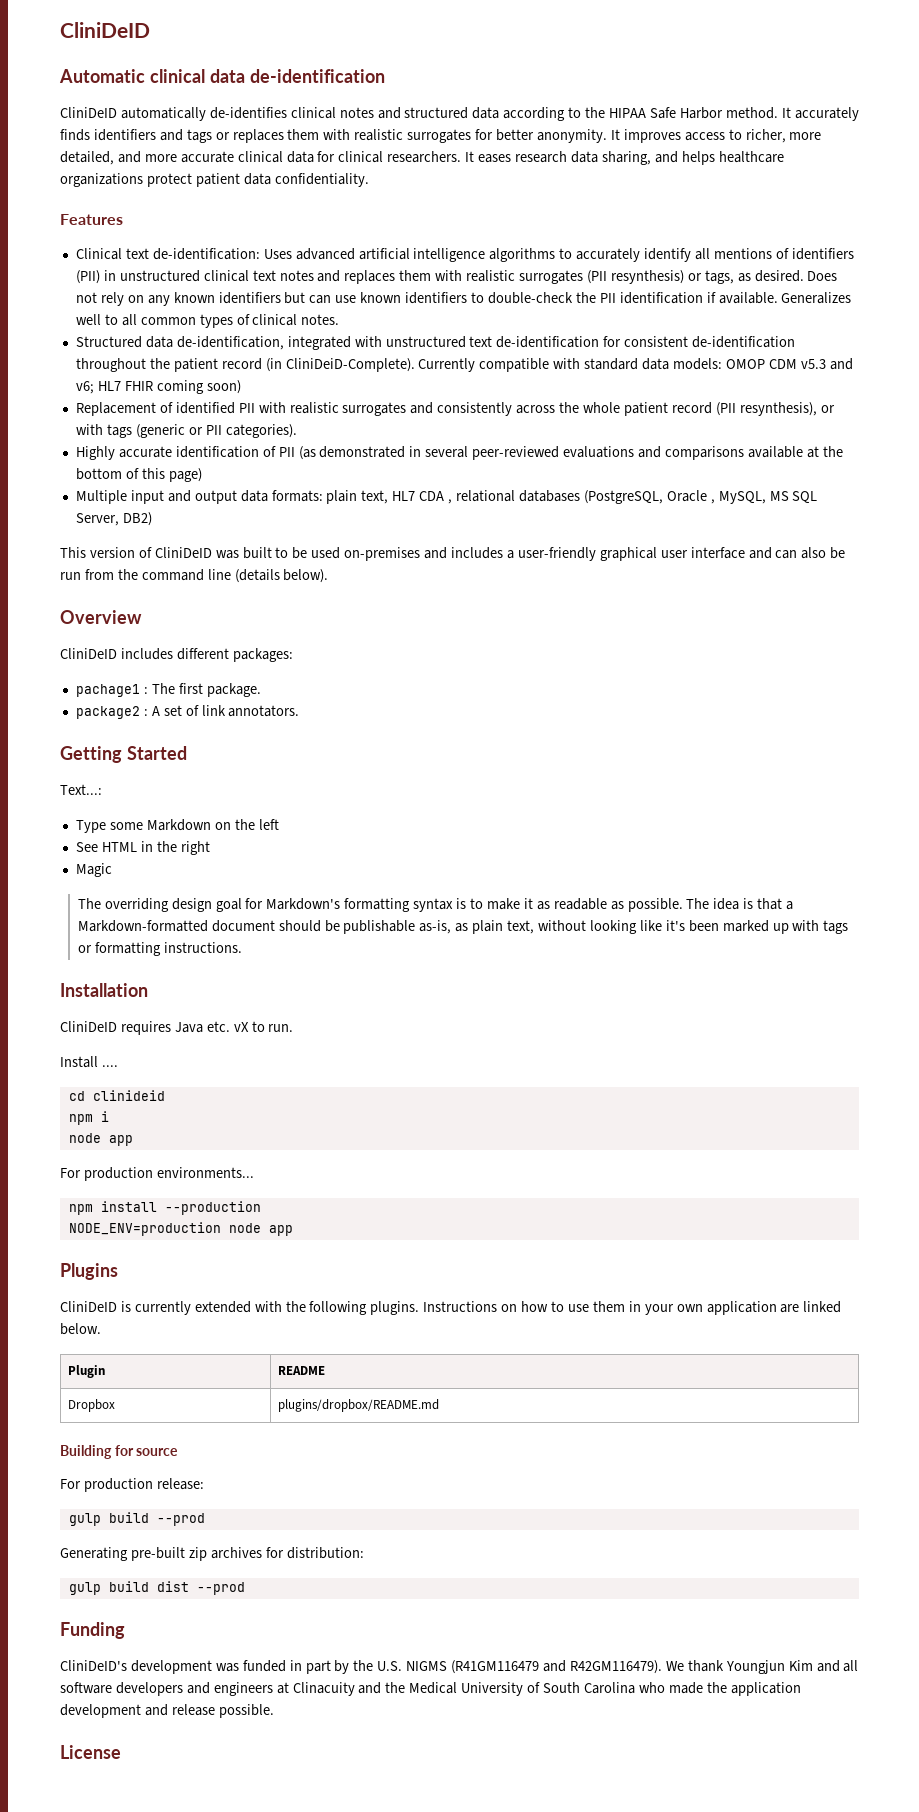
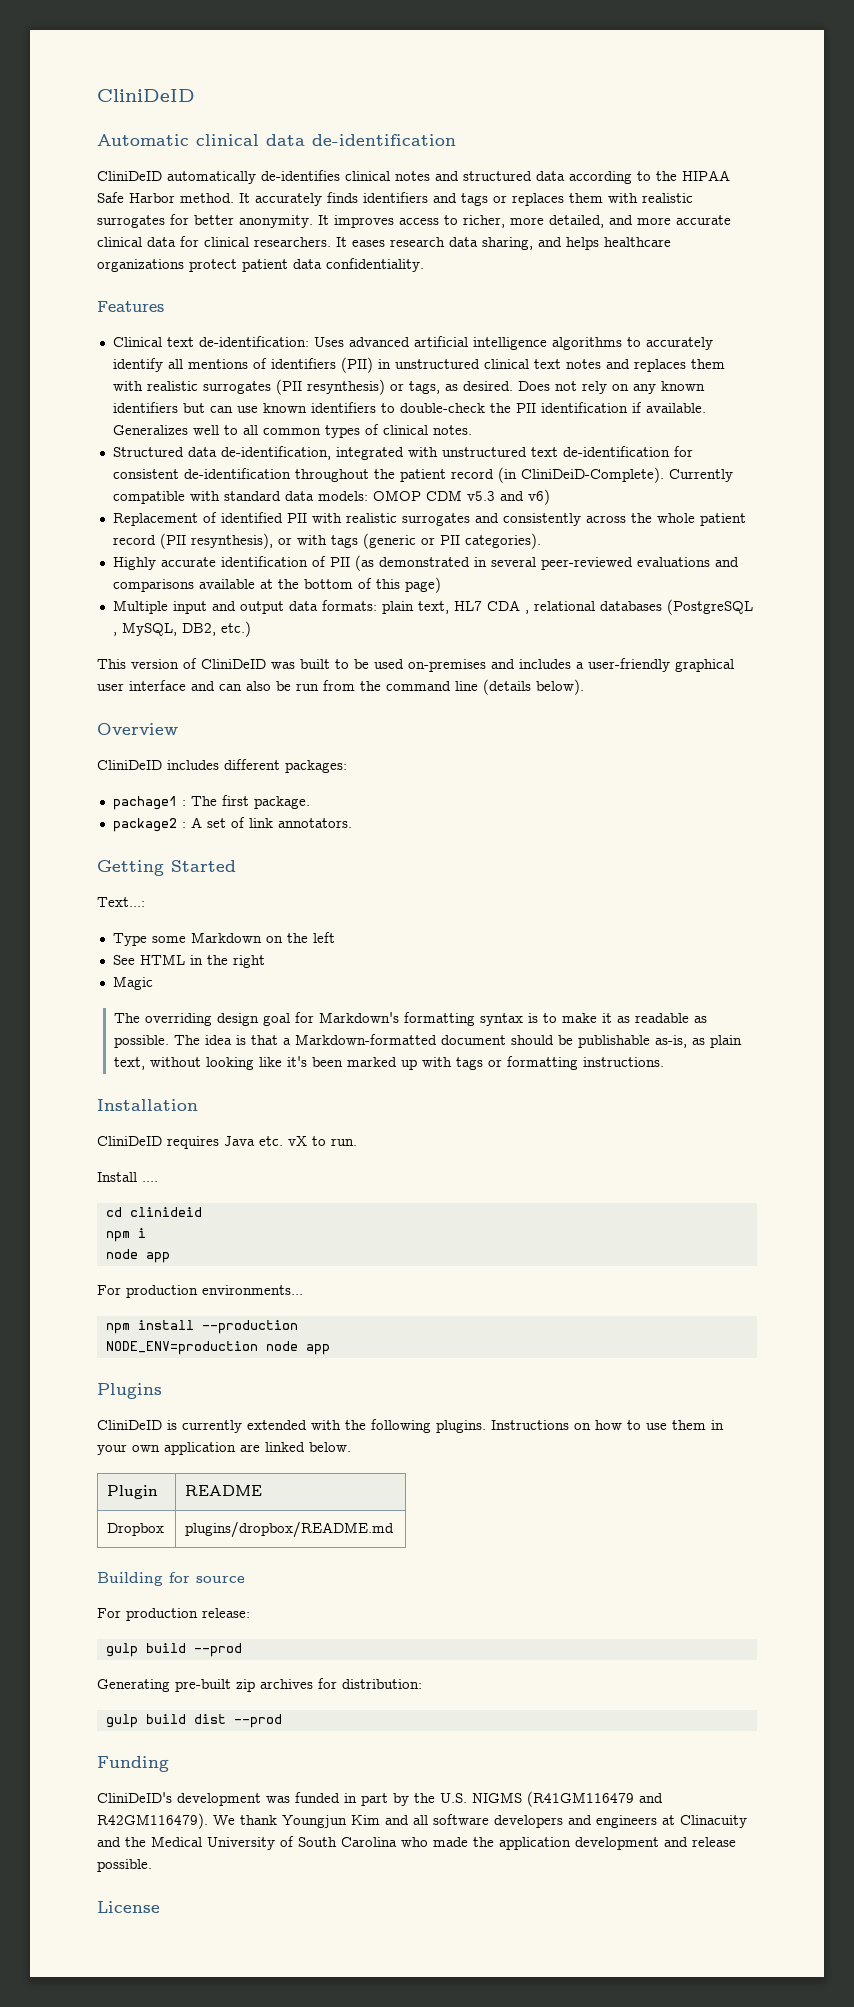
[75,380,241,394] v6; HL7 FHIR coming soon) -> [527,489,550,505] v6)
[583,490,818,504] [75,512,152,526] (PostgreSQL, Oracle , MySQL, MS SQL Server, DB2) -> [666,599,753,615] [112,621,251,637] (PostgreSQL , MySQL, DB2, etc.)

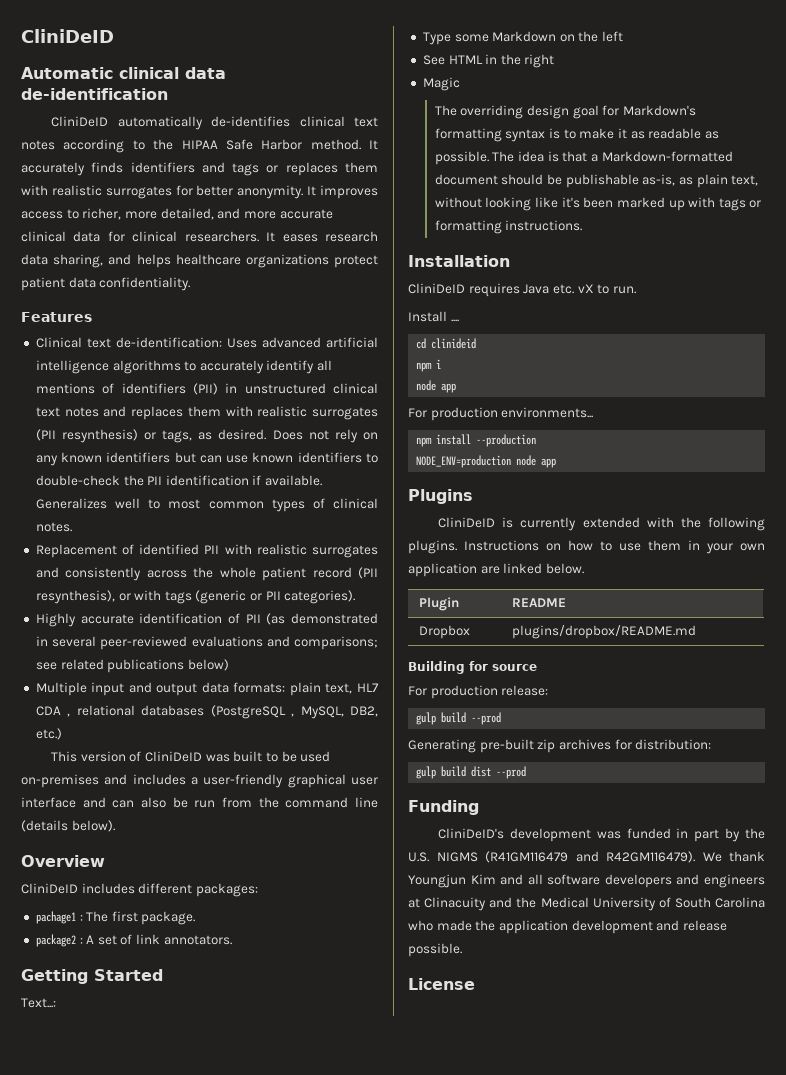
[395,171,565,181] notes and structured data -> [354,117,378,127] [21,140,55,150] text notes
[242,425,258,435] all -> [168,499,201,509] most
[112,446,693,460] [112,467,733,483] [112,489,550,505] // Structured data de-identification, integrated with unstructured text de-identification for consistent de-identification throughout the patient record (in CliniDeiD-Complete). Currently compatible with standard data models: OMOP CDM v5.3 and v6) -> (72, 527) none
[112,577,441,593] comparisons available at the bottom of this page) -> [294,636,378,650] [35,659,229,673] comparisons; see related publications below)

